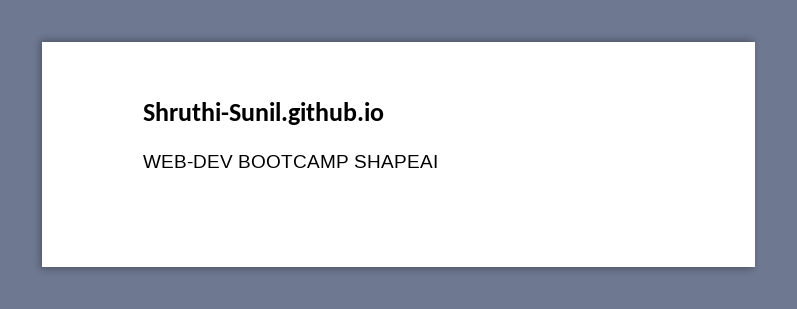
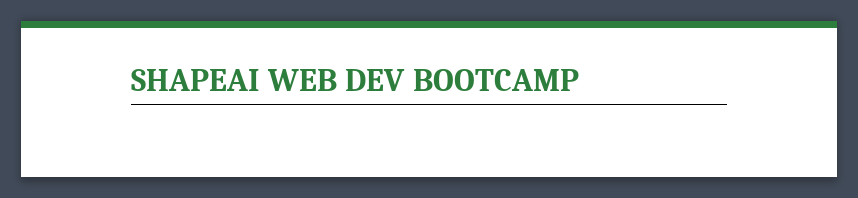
[143,102,384,125] [143,155,439,168] Shruthi-Sunil.github.io // WEB-DEV BOOTCAMP SHAPEAI -> [131,69,579,91] SHAPEAI WEB DEV BOOTCAMP

